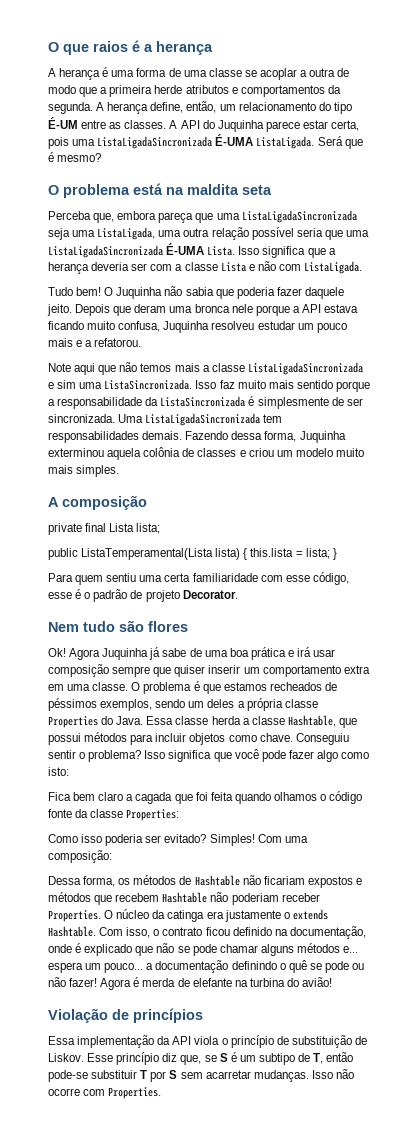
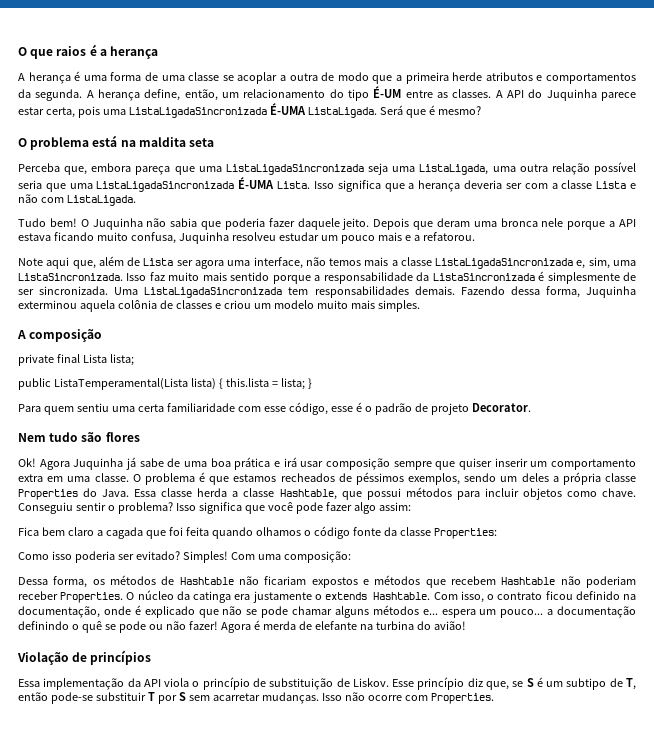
[98,365,117,375] que -> [72,256,303,269] que, além de Lista ser agora uma interface,
[48,380,77,389] e sim -> [576,257,610,269] e, sim,
[341,752,370,759] [48,767,69,776] como isto: -> [378,502,411,511] assim:

